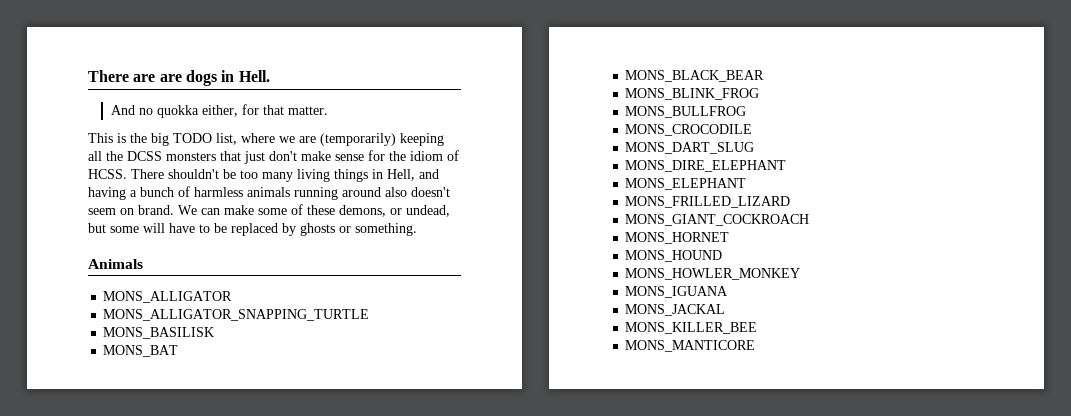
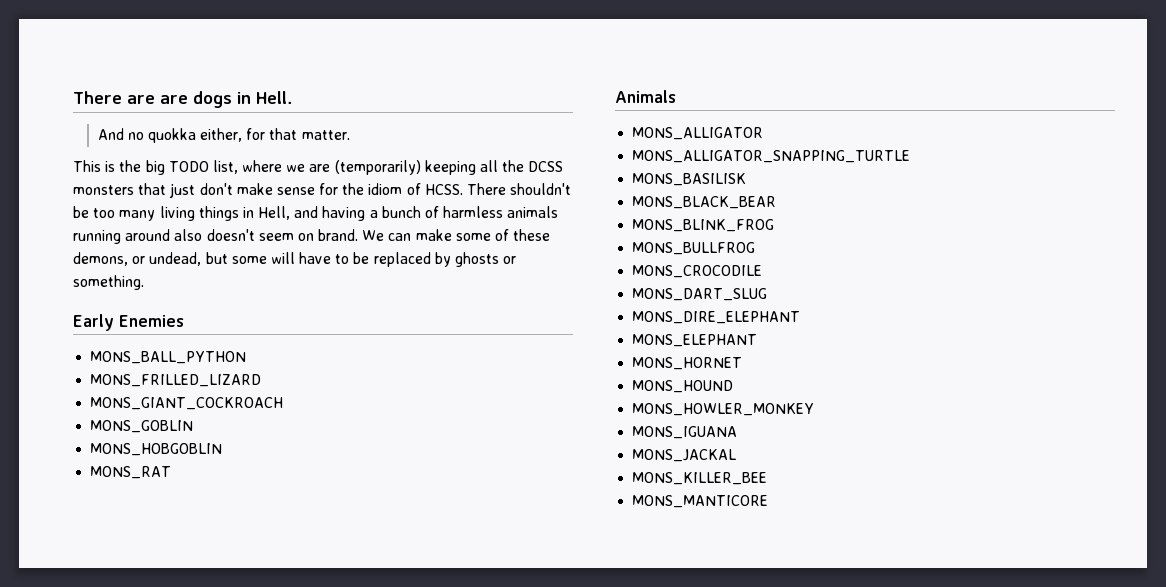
(417, 229) none -> [73,314,184,331] [90,351,247,364] [90,374,262,387] [90,397,284,410] [90,420,194,433] [90,443,223,456] [90,466,172,479] // Early Enemies // MONS_BALL_PYTHON // MONS_FRILLED_LIZARD // MONS_GIANT_COCKROACH // MONS_GOBLIN // MONS_HOBGOBLIN // MONS_RAT
[103,345,179,357] // MONS_BAT -> (747, 179) none
[625,196,791,208] [625,214,810,226] // MONS_FRILLED_LIZARD // MONS_GIANT_COCKROACH -> (758, 340) none

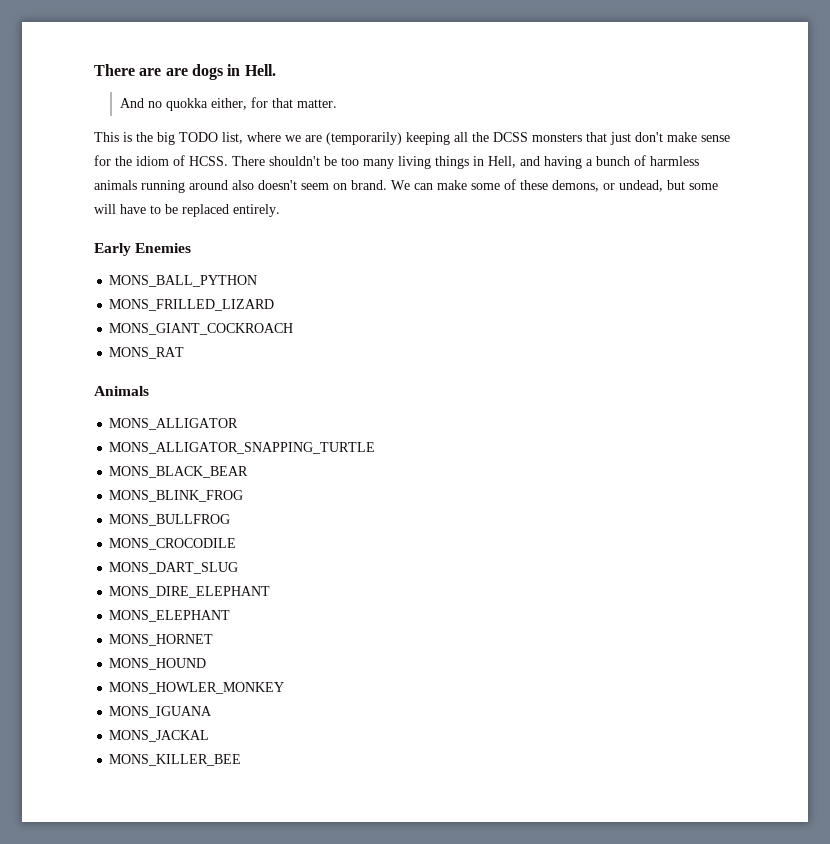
[434,252,517,267] [73,275,144,290] by ghosts or something. -> [233,204,280,217] entirely.
[90,420,194,433] [90,443,223,456] // MONS_GOBLIN // MONS_HOBGOBLIN -> (294, 329) none
[632,173,747,186] // MONS_BASILISK -> (376, 448) none
[632,495,769,508] // MONS_MANTICORE -> (242, 760) none

